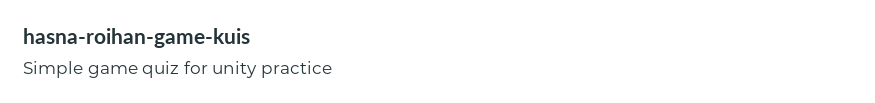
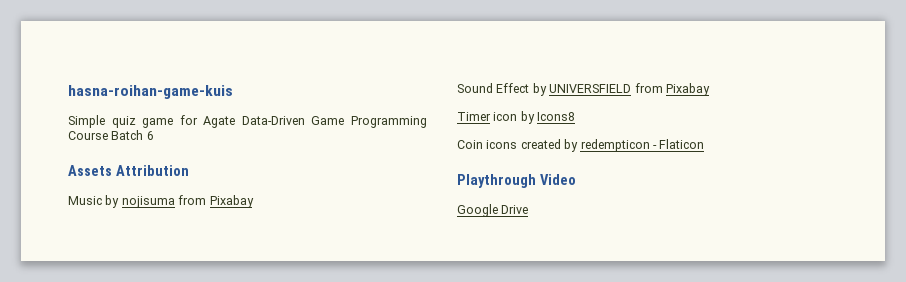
[87,61,332,78] game quiz for unity practice -> [111,115,427,128] [68,130,154,140] [68,165,189,176] [68,195,254,208] [457,83,710,96] [457,111,576,124] [457,139,705,152] [457,174,576,188] [457,204,529,217] quiz game for Agate Data-Driven Game Programming Course Batch 6 // Assets Attribution // Music by nojisuma from Pixabay // Sound Effect by UNIVERSFIELD from Pixabay // Timer icon by Icons8 // Coin icons created by redempticon - Flaticon // Playthrough Video // Google Drive

